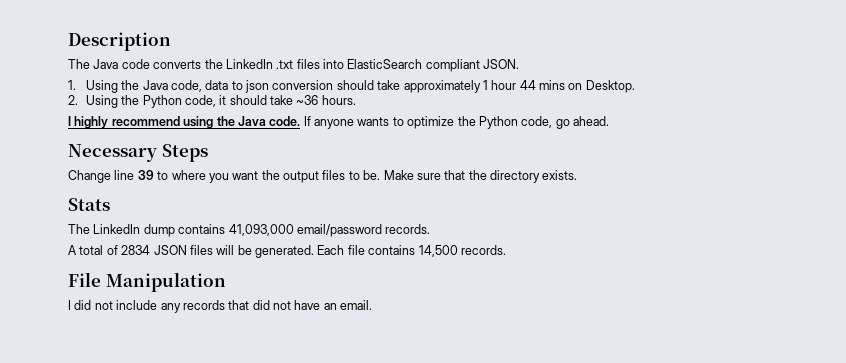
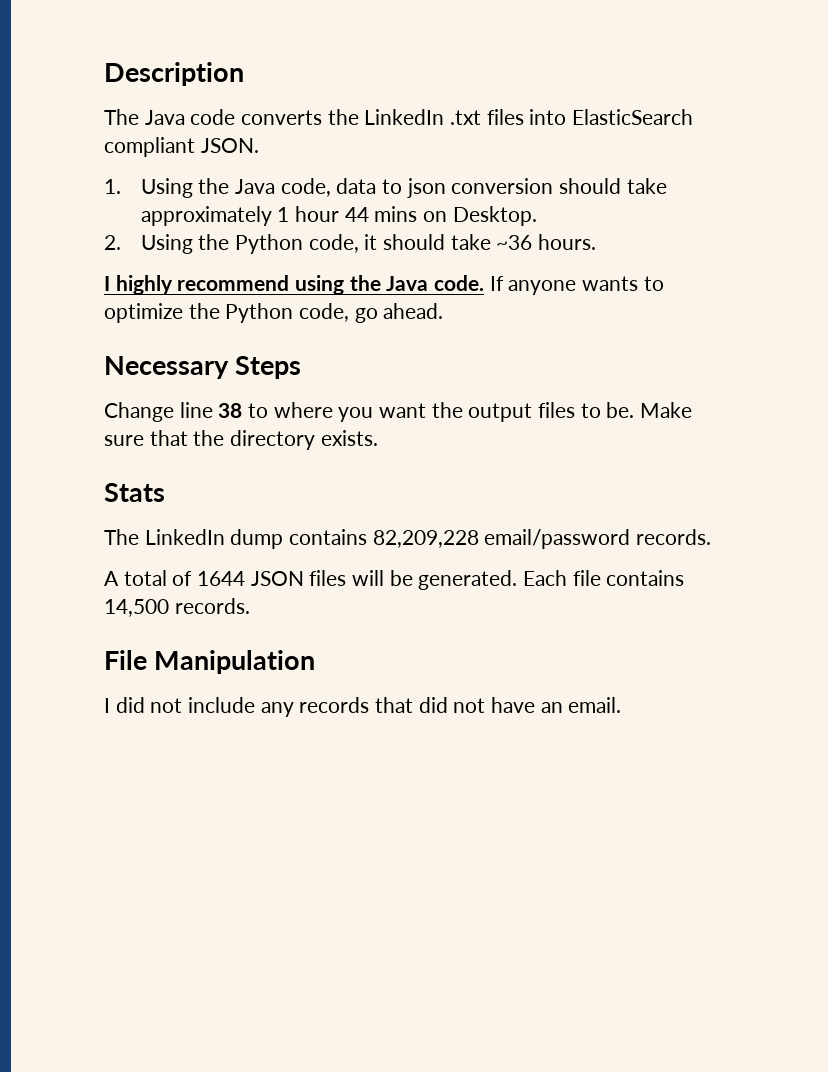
[137,170,154,180] 39 -> [218,403,243,418] 38
[228,224,294,236] 41,093,000 -> [372,530,479,548] 82,209,228
[121,245,151,255] 2834 -> [197,571,246,586] 1644

